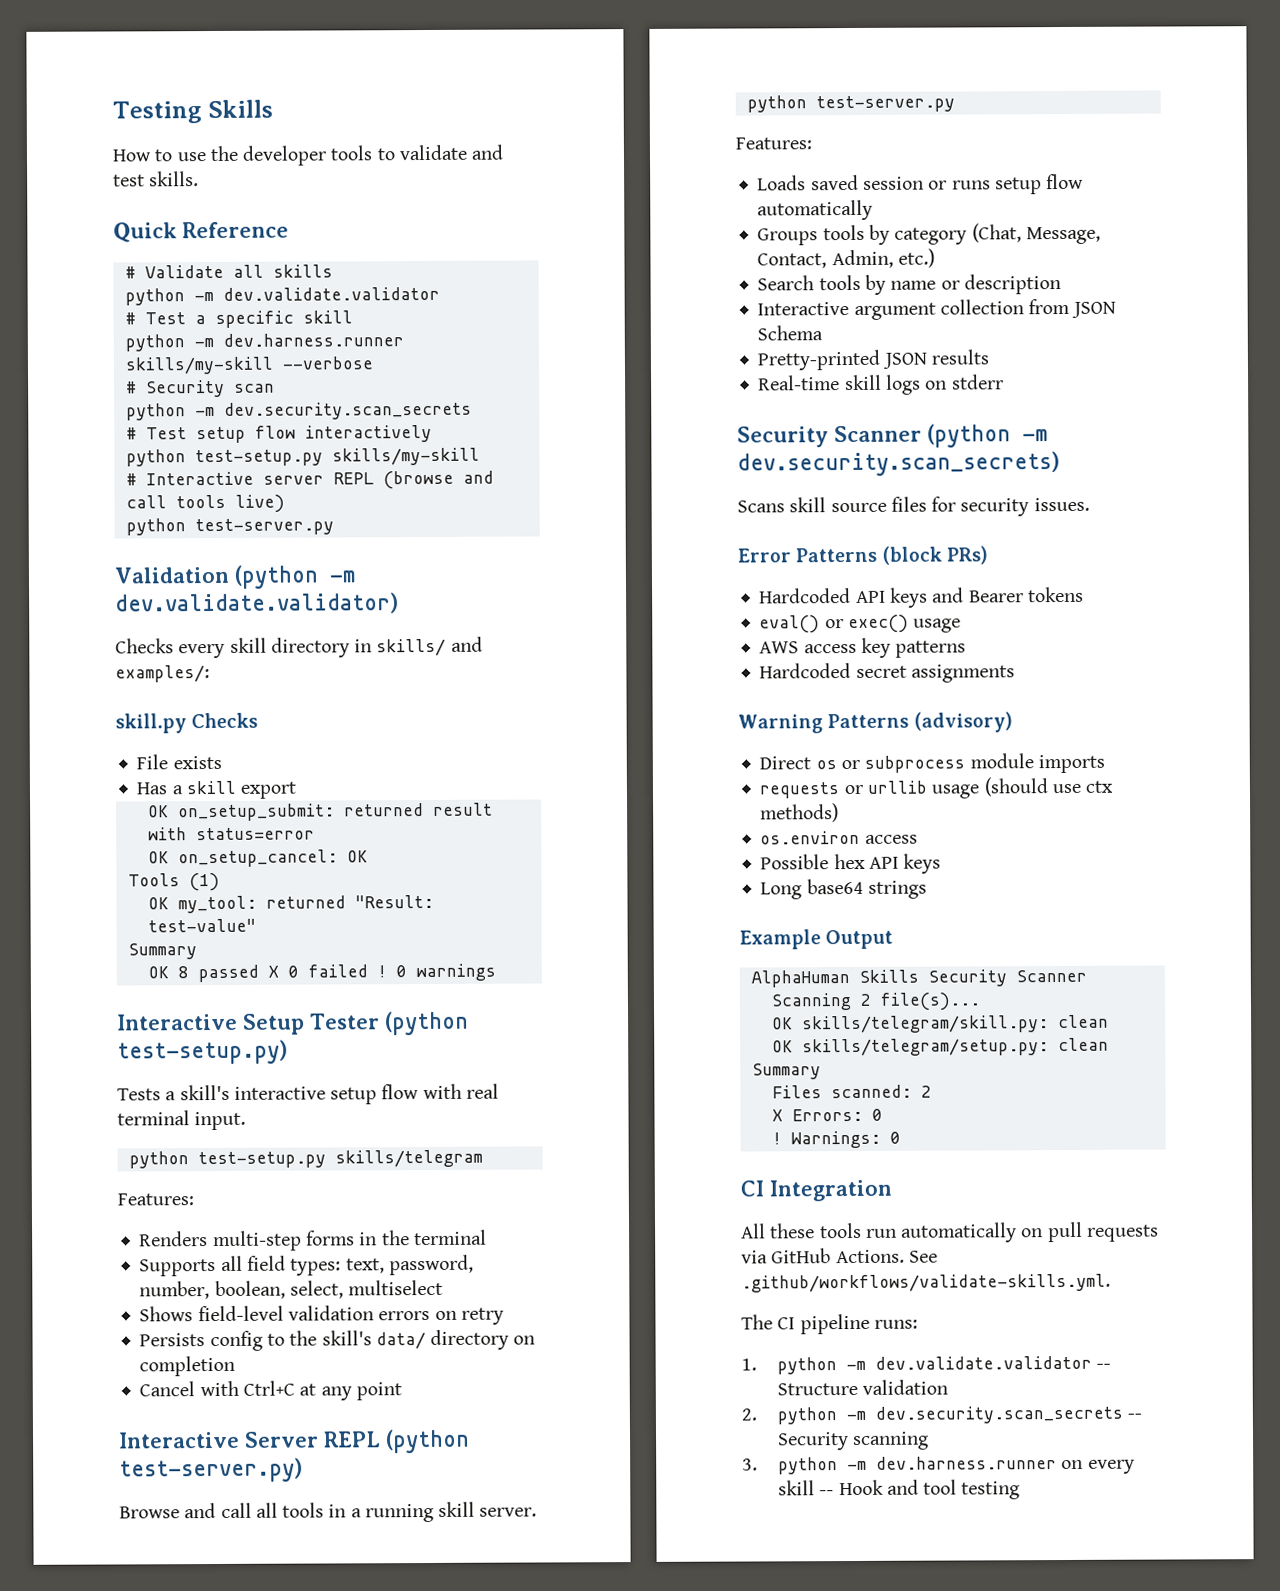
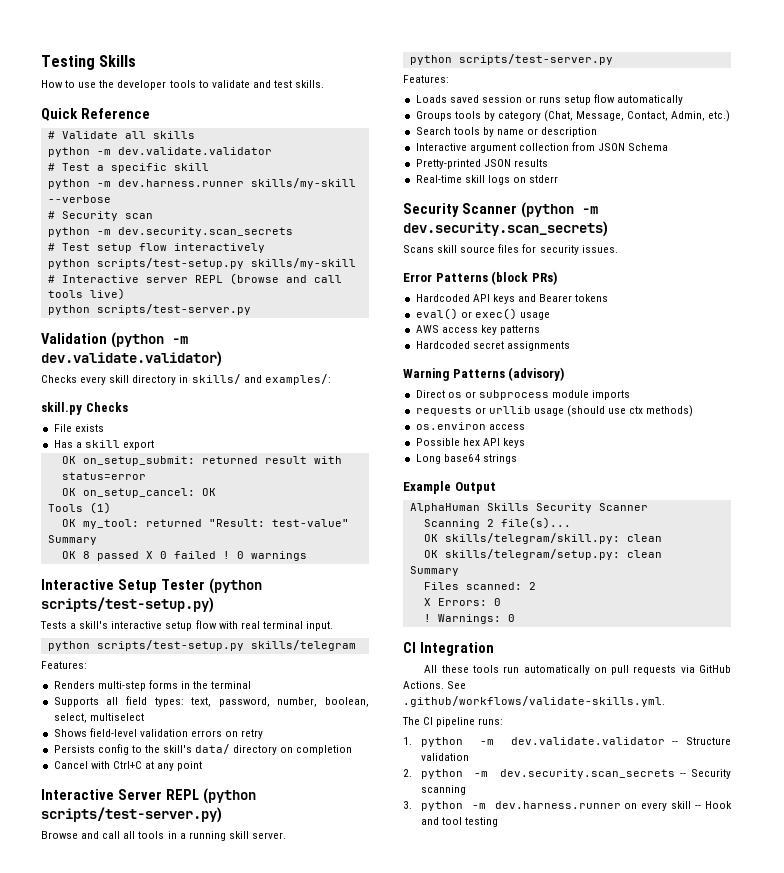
[194,449,323,467] test-setup.py -> [96,258,244,269] scripts/test-setup.py
[194,518,334,536] test-server.py -> [96,304,251,315] scripts/test-server.py
[117,1039,288,1065] test-setup.py) -> [41,597,214,613] scripts/test-setup.py)
[197,1151,326,1169] test-setup.py -> [96,640,244,651] scripts/test-setup.py
[119,1457,303,1483] test-server.py) -> [41,807,222,823] scripts/test-server.py)
[815,95,955,113] test-server.py -> [458,54,613,65] scripts/test-server.py

